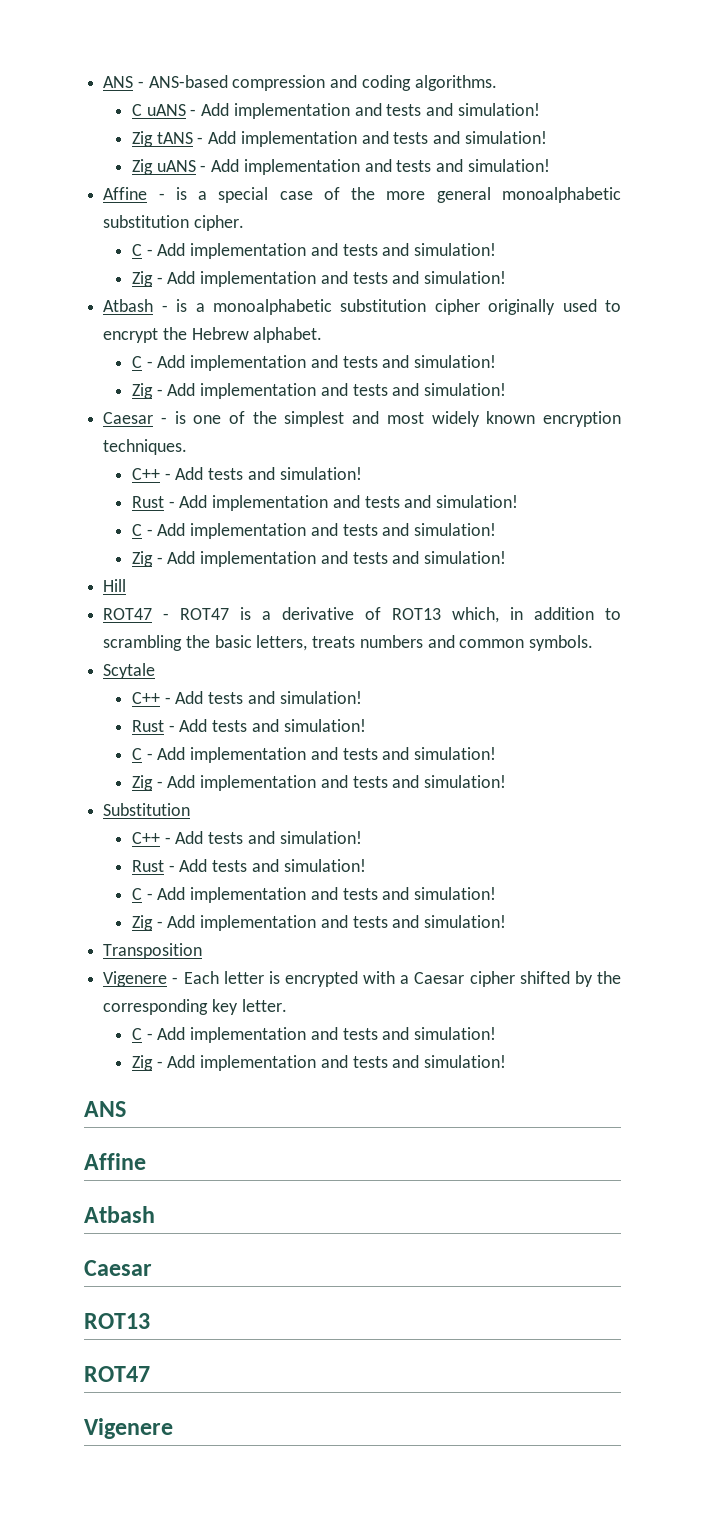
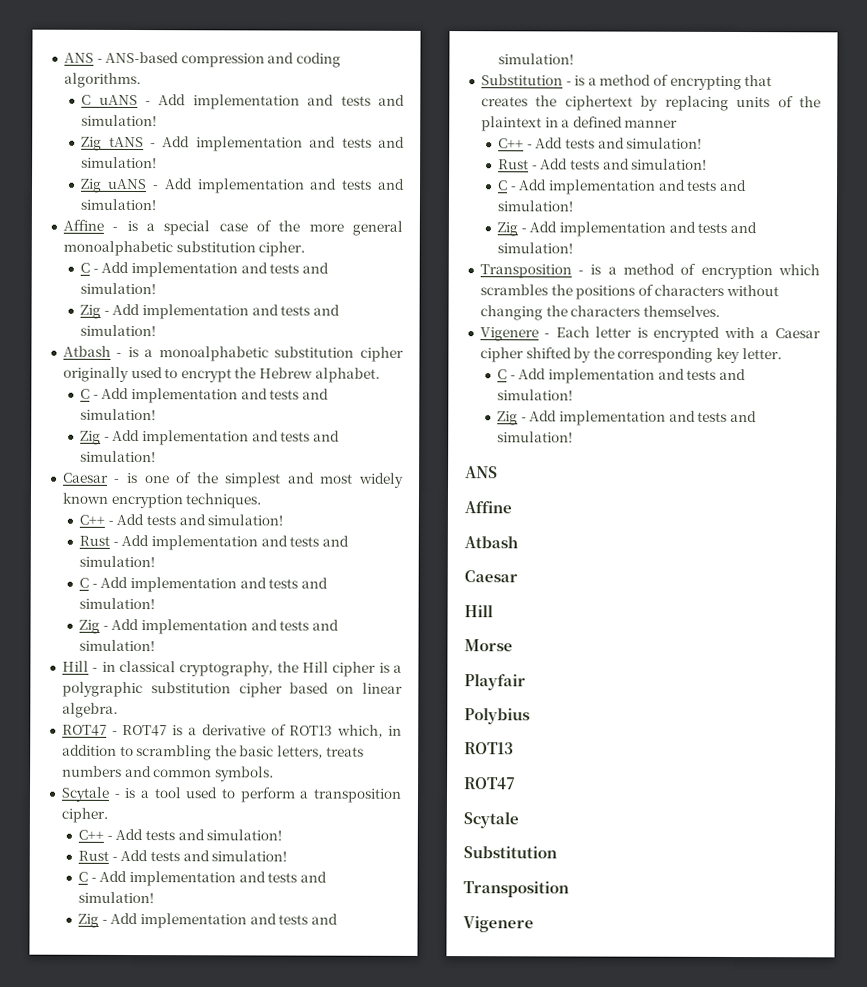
(127, 585) none -> [92,660,402,677] [61,681,403,698] [61,702,118,718] - in classical cryptography, the Hill cipher is a polygraphic substitution cipher based on linear algebra.
(156, 671) none -> [113,787,403,803] [60,807,108,823] - is a tool used to perform a transposition cipher.
(191, 809) none -> [565,74,773,91] [480,95,821,111] [480,116,679,132] - is a method of encrypting that creates the ciphertext by replacing units of the plaintext in a defined manner
(203, 951) none -> [578,263,820,280] [479,284,780,300] [479,305,720,321] - is a method of encryption which scrambles the positions of characters without changing the characters themselves.
(152, 1268) none -> [464,604,493,618] [464,639,513,652] [464,673,526,691] [464,707,530,725] // Hill // Morse // Playfair // Polybius
(150, 1374) none -> [463,811,519,829] [463,846,557,859] [463,881,569,898] // Scytale // Substitution // Transposition

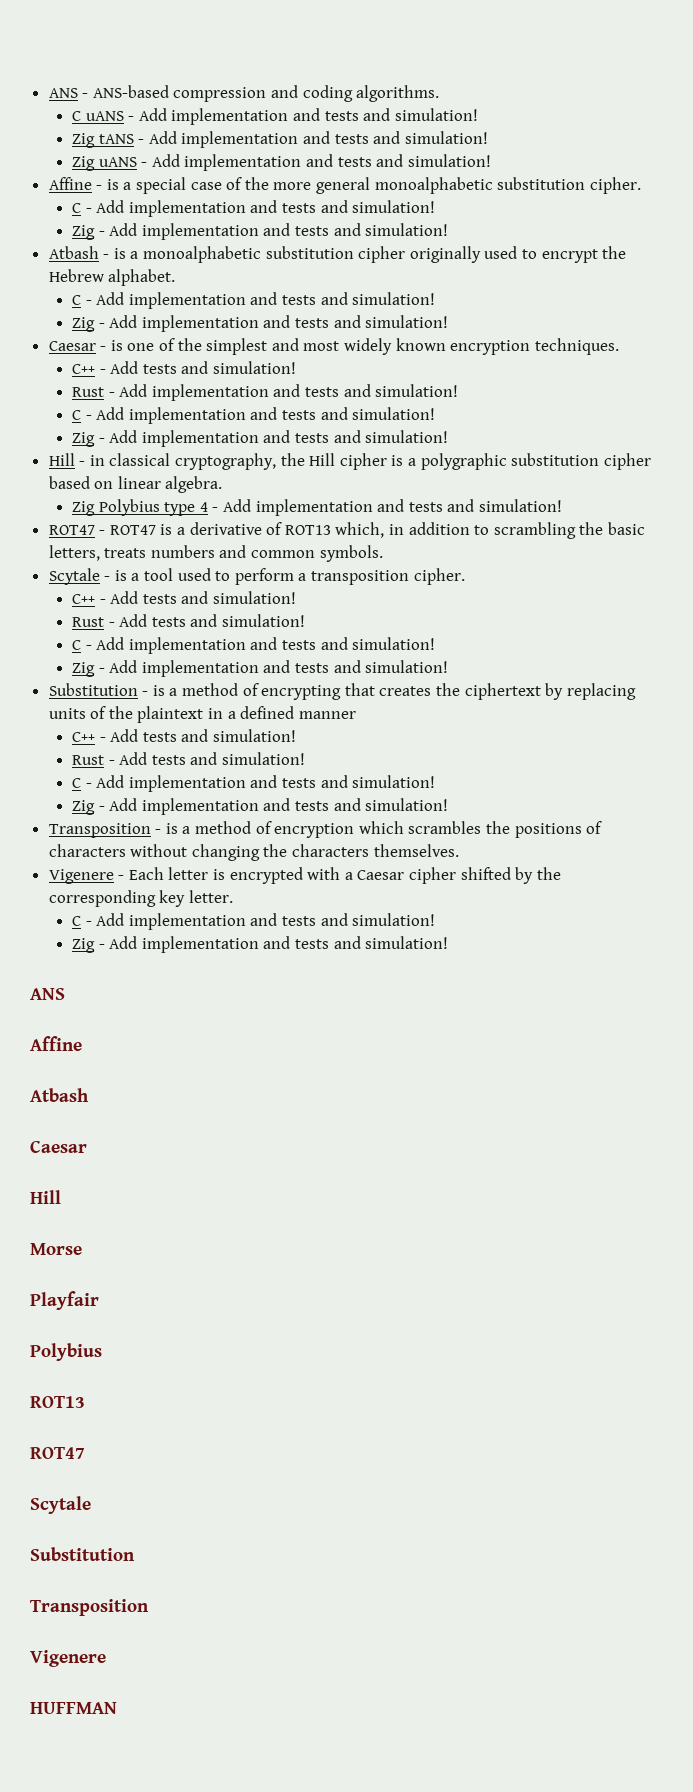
(118, 710) none -> [72,499,562,516] // Zig Polybius type 4 - Add implementation and tests and simulation!
(534, 924) none -> [30,1702,117,1714] // HUFFMAN

